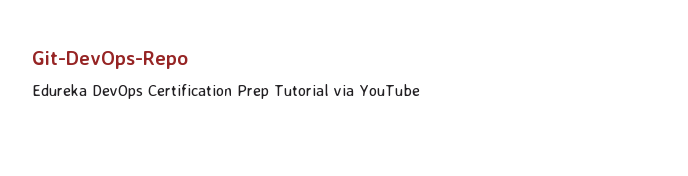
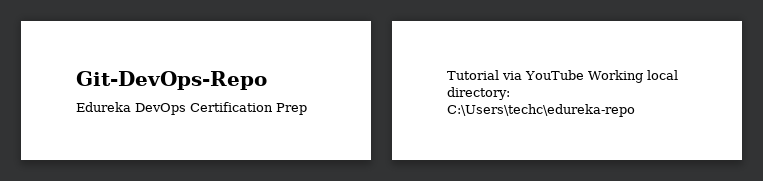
(420, 90) none -> [587,70,678,83] [447,87,510,100] [447,104,635,117] Working local directory: C:\Users\techc\edureka-repo

